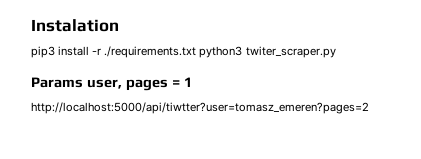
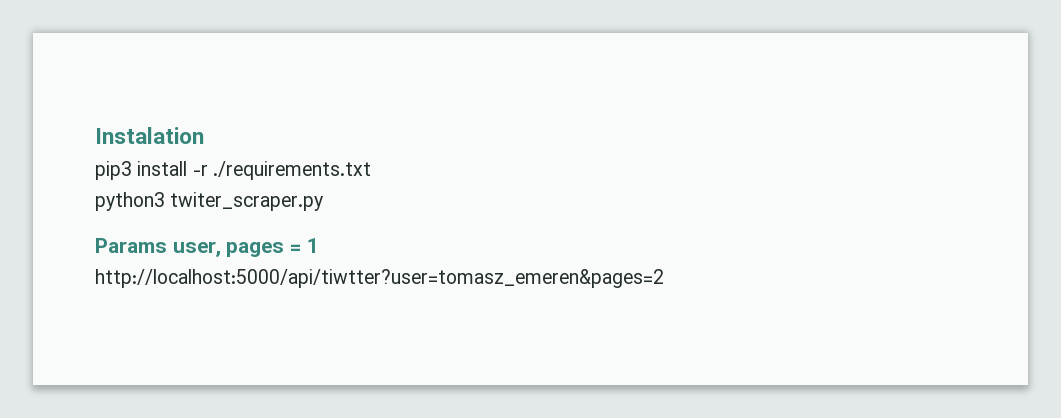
(197, 52) none -> (371, 170) //
[31,102,369,114] http://localhost:5000/api/tiwtter?user=tomasz_emeren?pages=2 -> [95,269,664,288] http://localhost:5000/api/tiwtter?user=tomasz_emeren&pages=2

